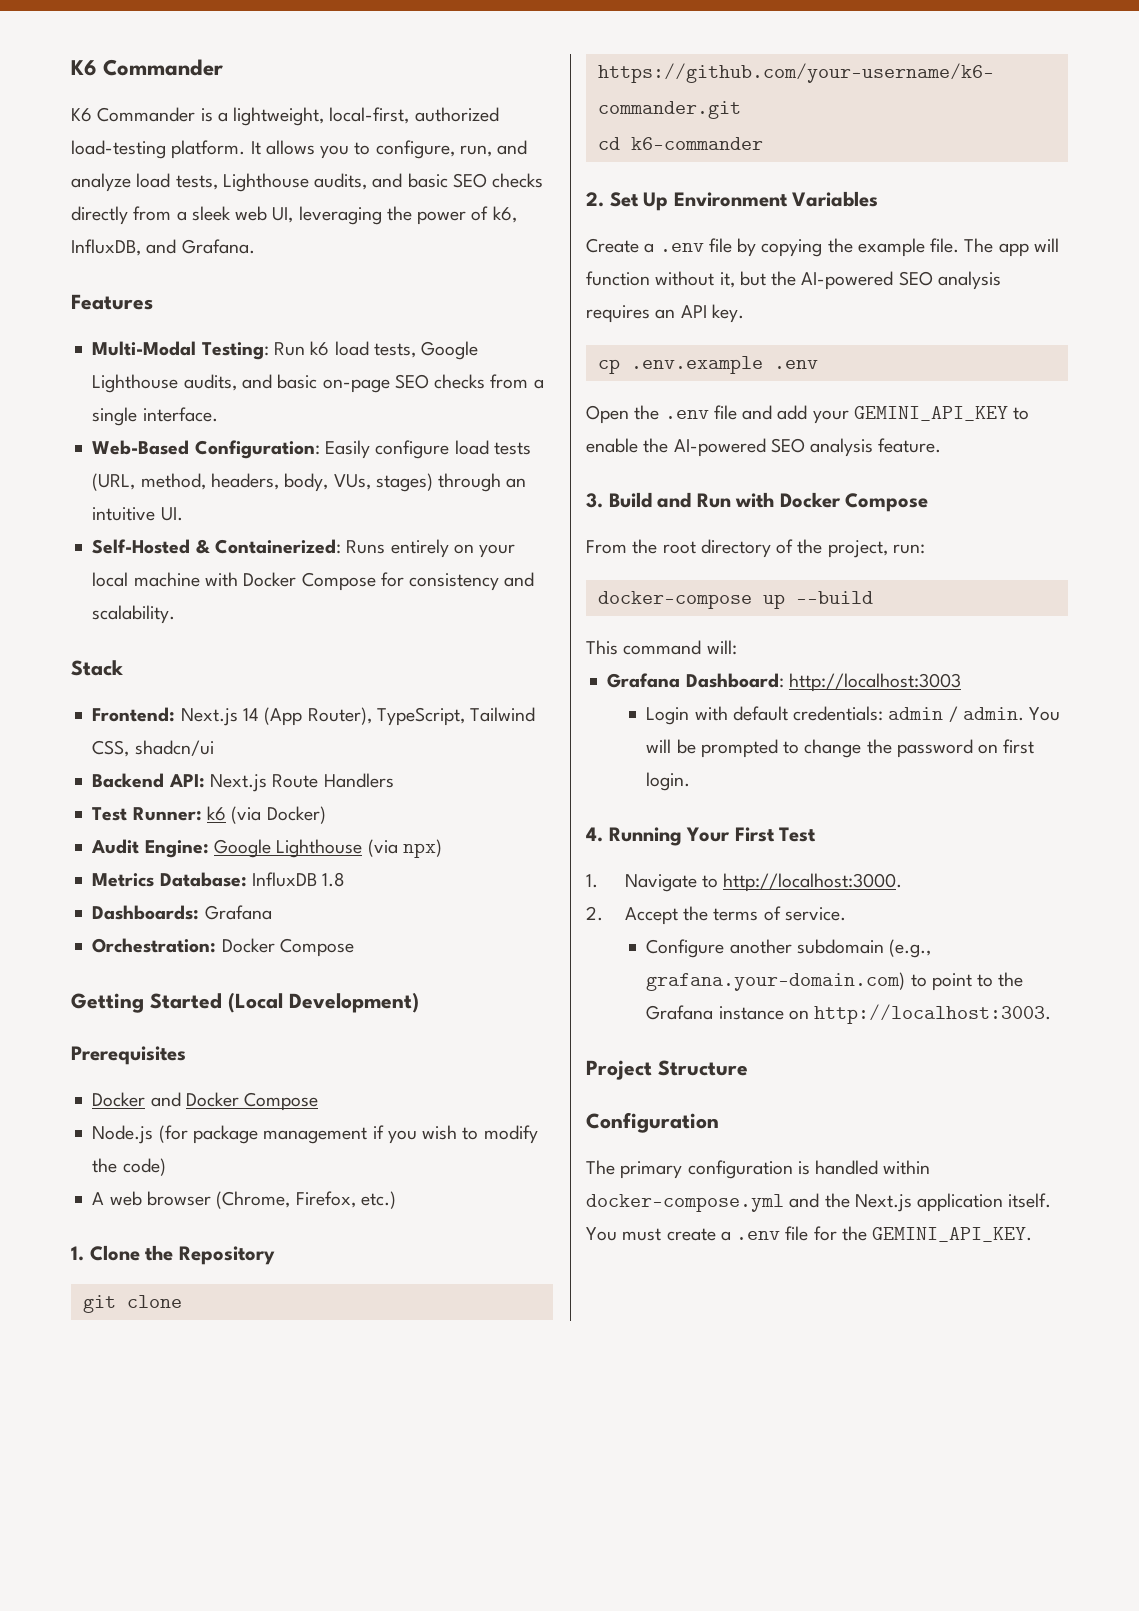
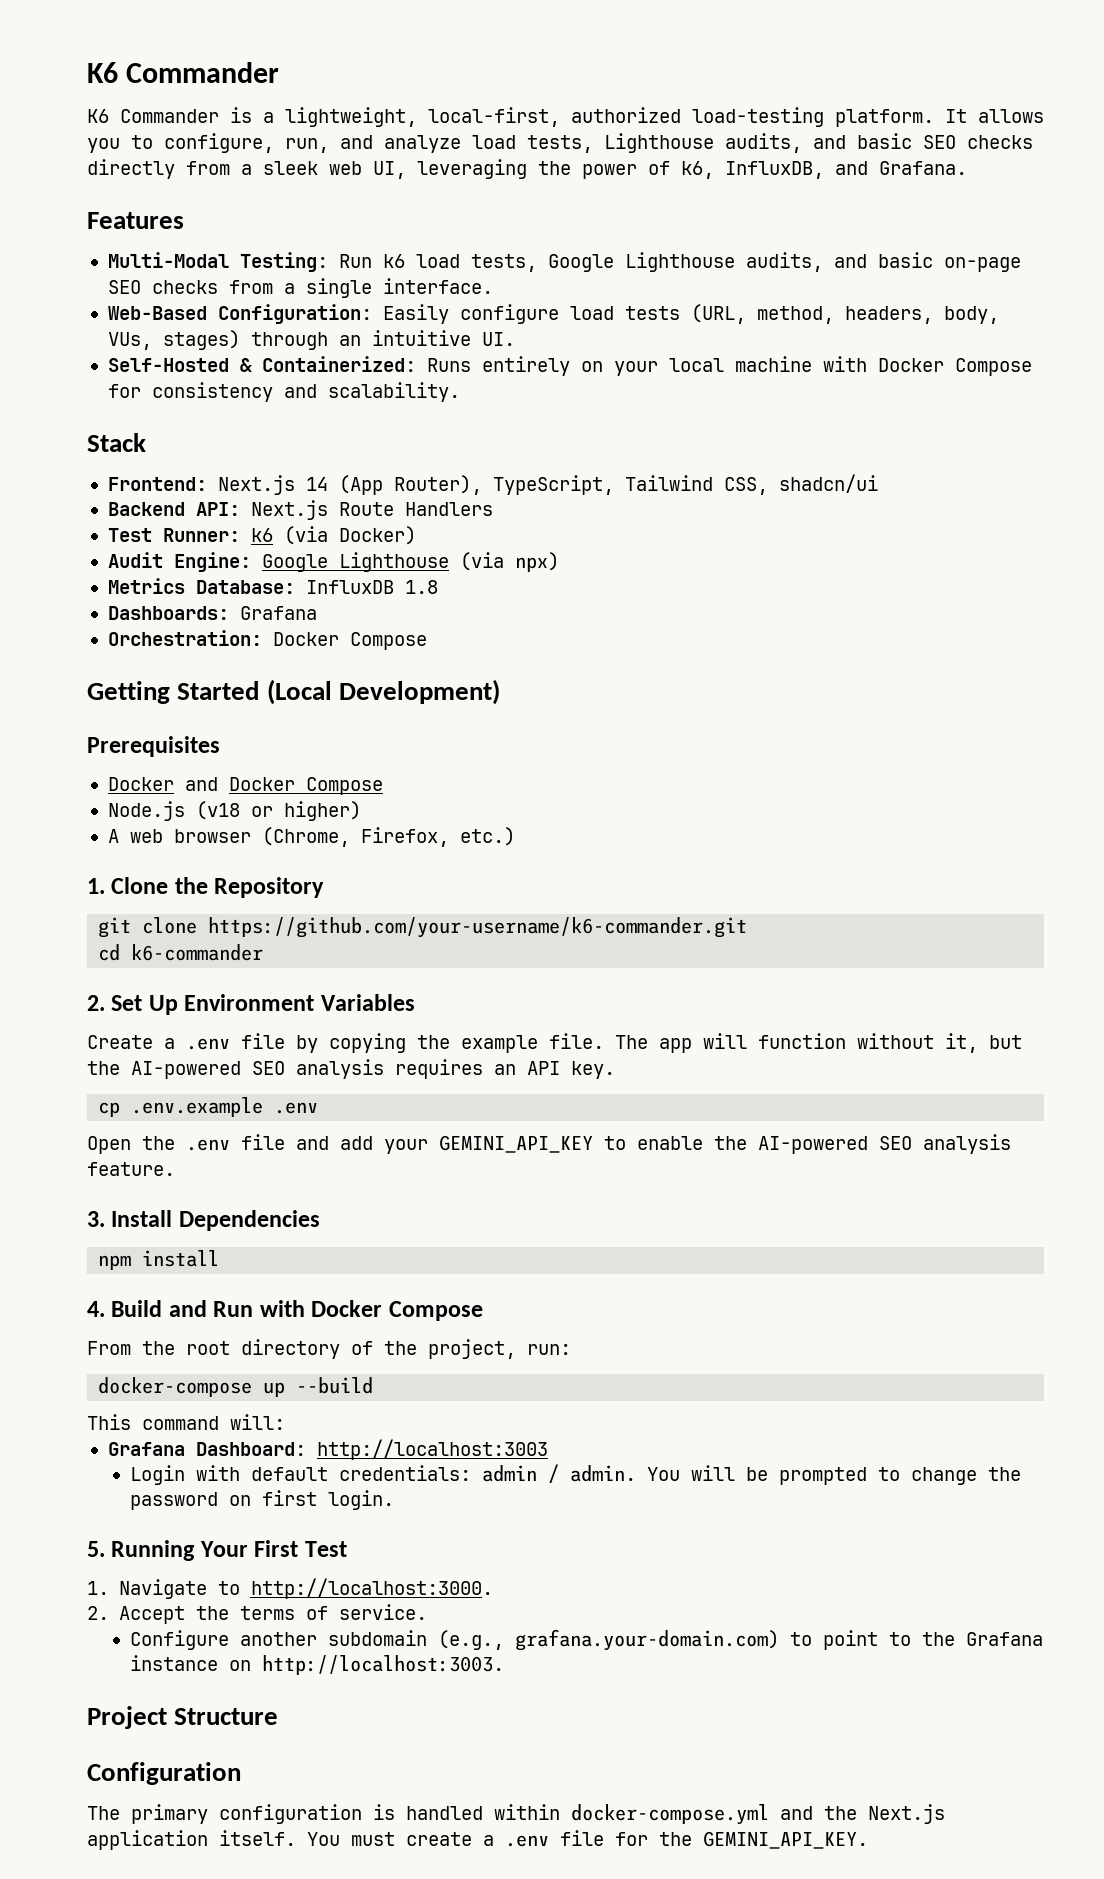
[158,1125,538,1144] [92,1158,166,1176] (for package management if you wish to modify the code) -> [195,801,361,821] (v18 or higher)
(603, 500) none -> [111,1210,320,1231] [98,1250,220,1270] [87,1301,105,1317] Install Dependencies // npm install // 4.
[586,827,603,842] 4. -> [87,1541,105,1557] 5.

